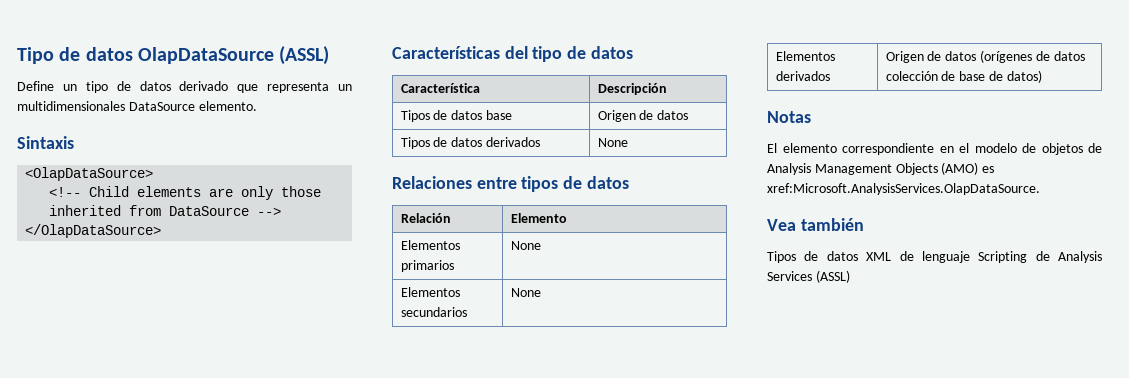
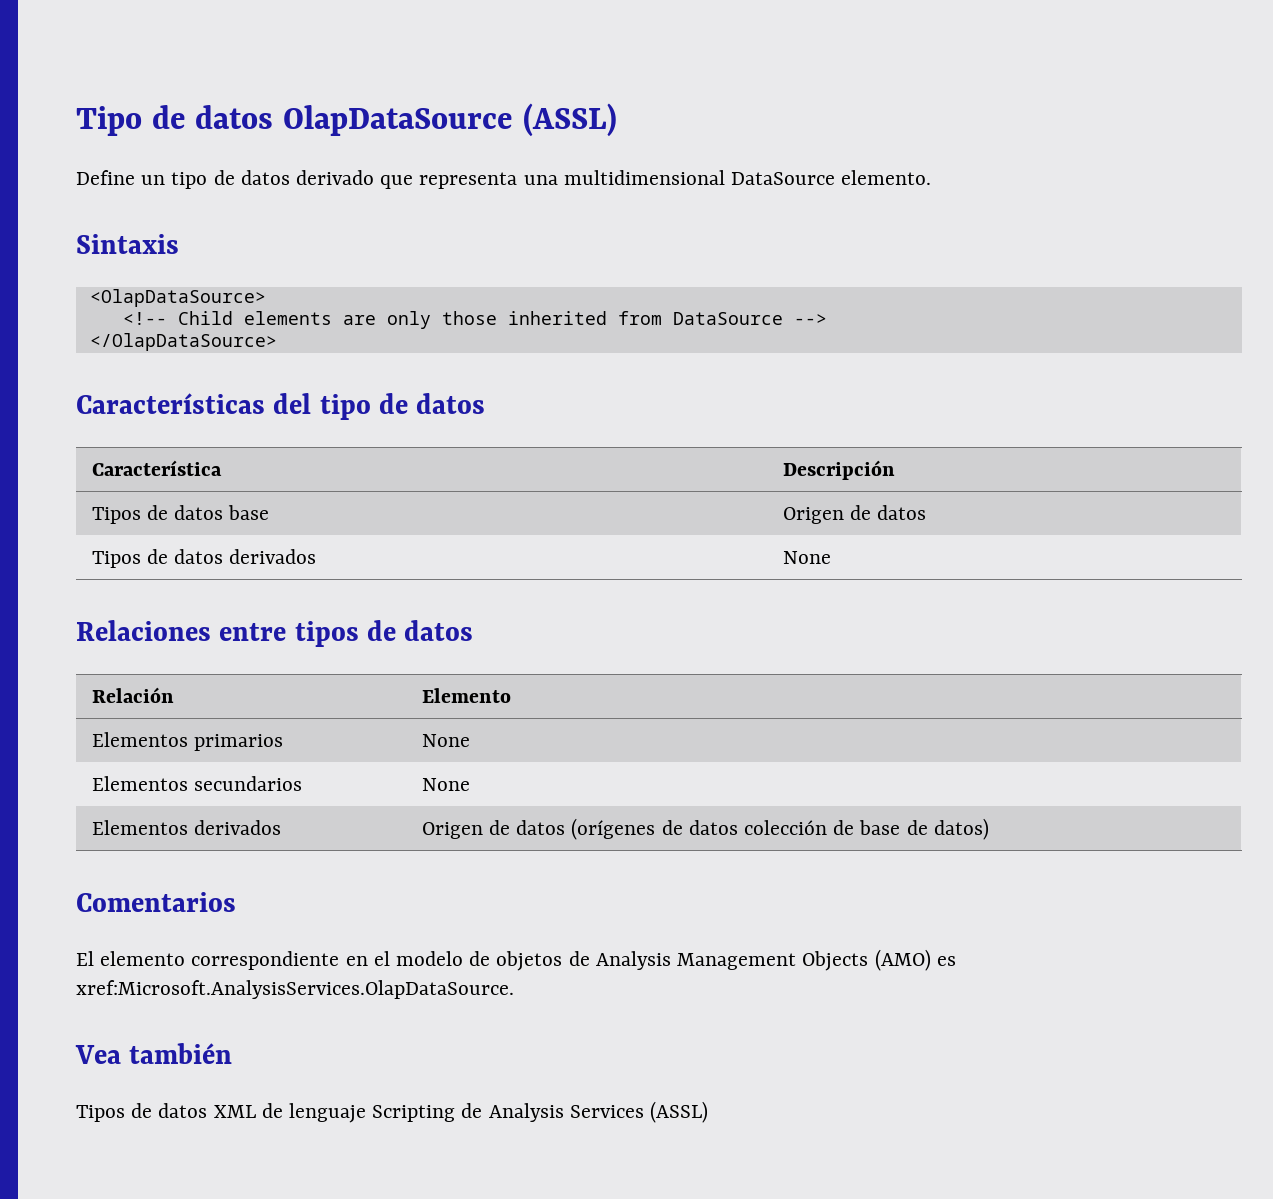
[338,84,352,91] [17,101,125,111] un multidimensionales -> [523,170,725,185] una multidimensional
[767,111,811,123] Notas -> [76,892,236,912] Comentarios

